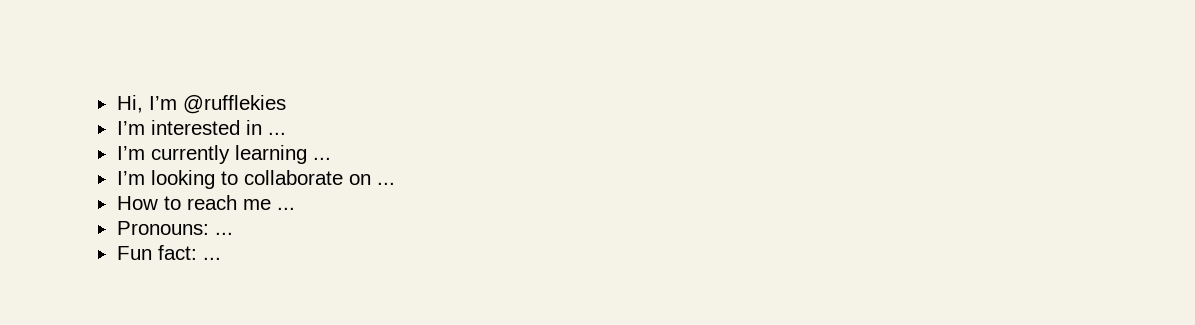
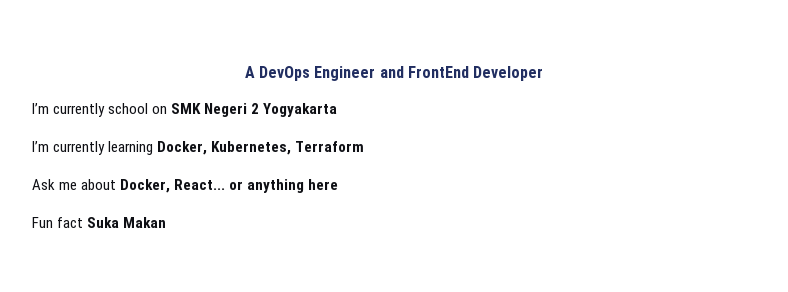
[116,95,286,114] [116,120,286,135] [116,145,331,164] [116,170,395,189] [116,195,295,210] [116,221,233,235] [116,245,221,260] Hi, I’m @rufflekies // I’m interested in ... // I’m currently learning ... // I’m looking to collaborate on ... // How to reach me ... // Pronouns: ... // Fun fact: ... -> [244,66,544,81] [32,103,338,117] [32,141,365,155] [32,179,339,193] [32,217,167,228] A DevOps Engineer and FrontEnd Developer // I’m currently school on SMK Negeri 2 Yogyakarta // I’m currently learning Docker, Kubernetes, Terraform // Ask me about Docker, React... or anything here // Fun fact Suka Makan

